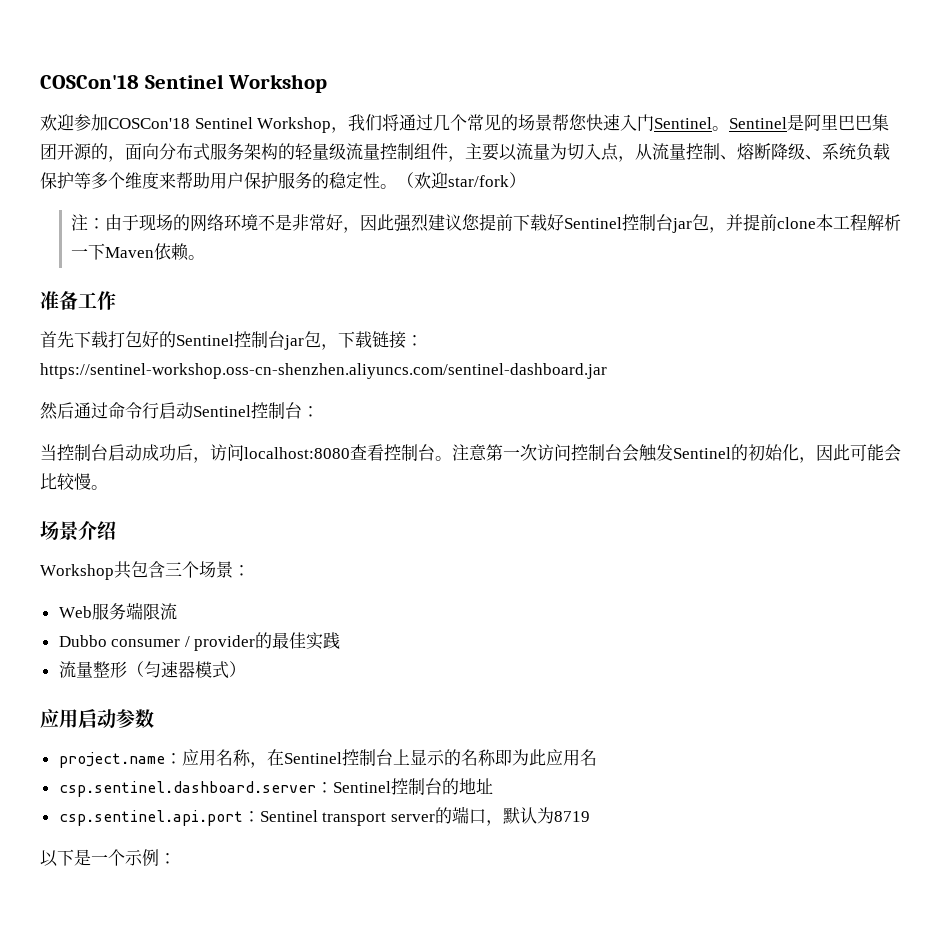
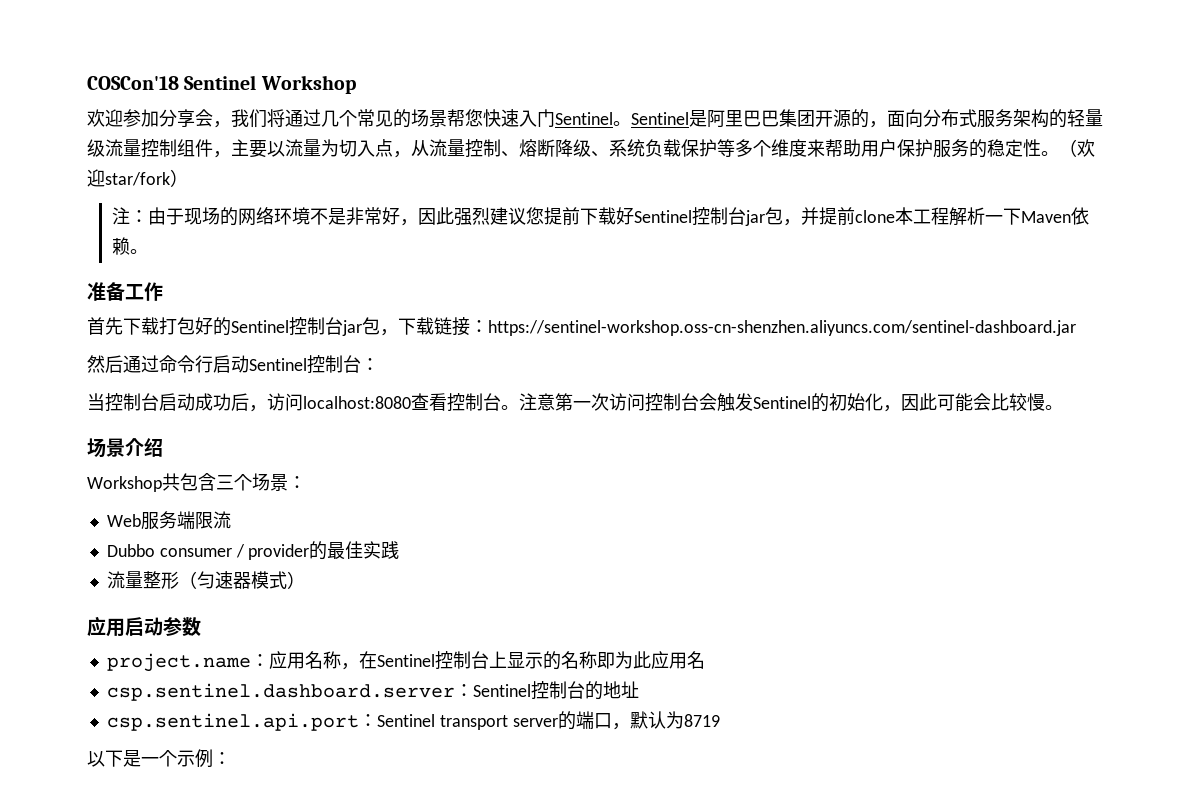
[108,117,332,133] COSCon'18 Sentinel Workshop -> [159,109,213,128] 分享会

